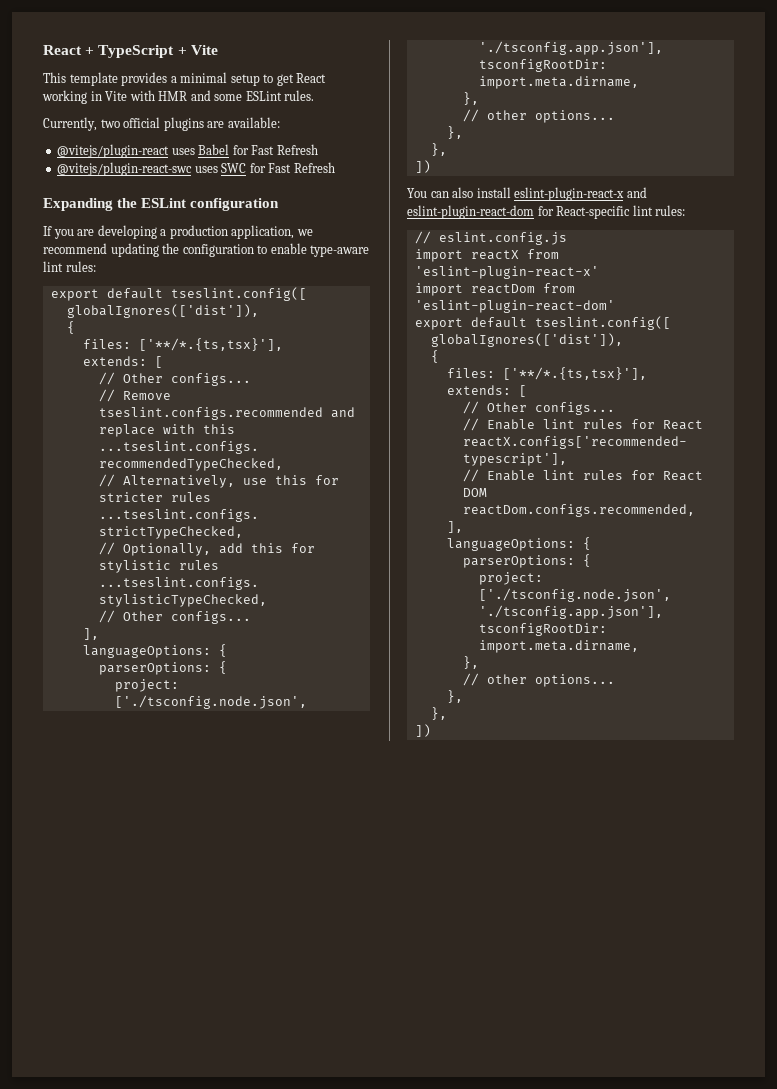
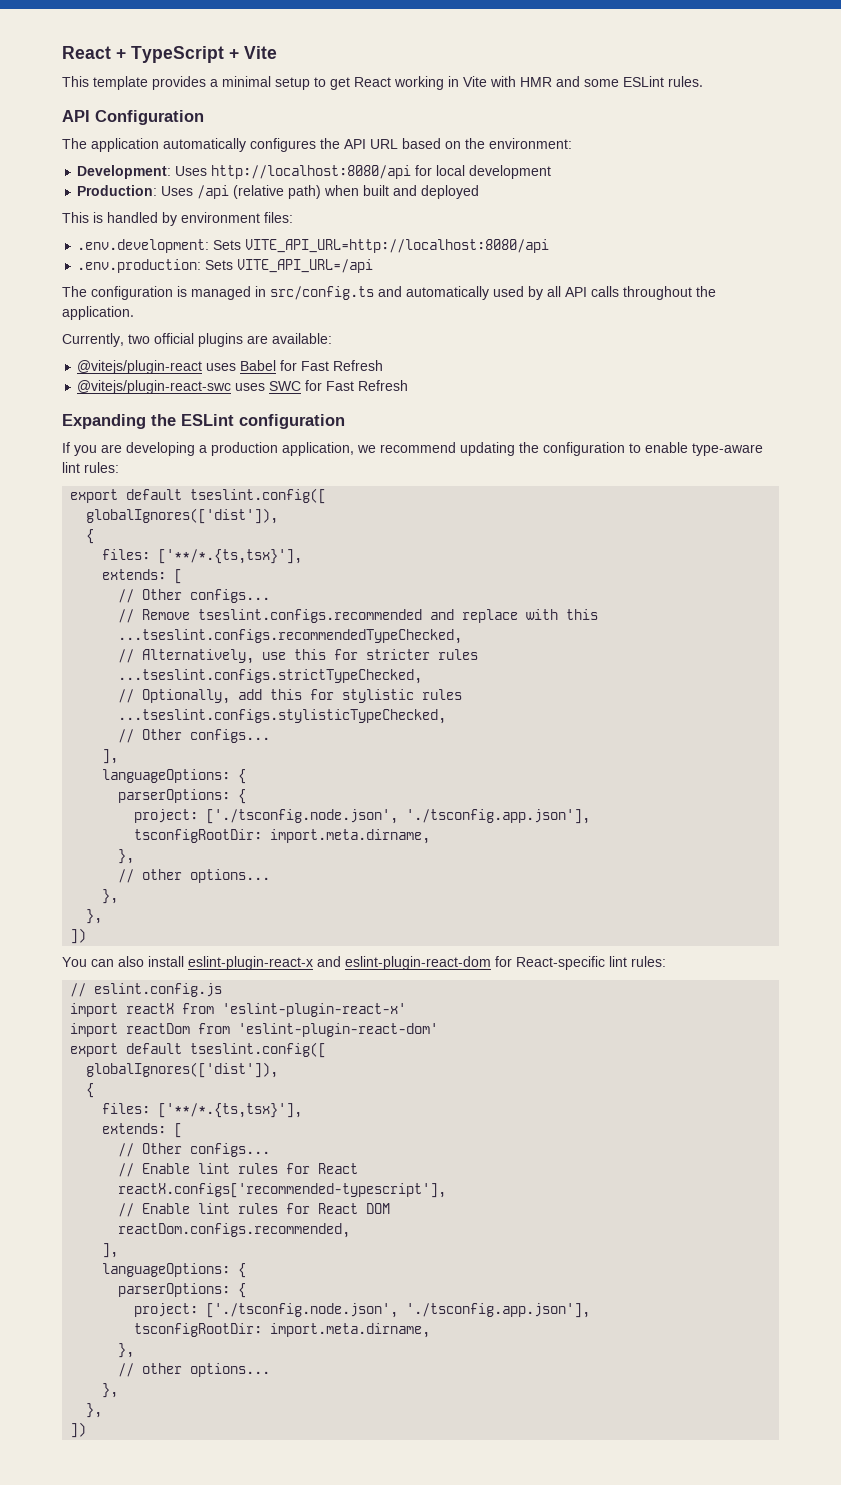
(315, 95) none -> [62,110,204,125] [62,138,572,152] [77,165,552,179] [77,185,480,199] [62,212,293,226] [77,239,550,253] [77,259,374,273] [62,286,716,300] [62,306,134,320] // API Configuration // The application automatically configures the API URL based on the environment: // Development: Uses http://localhost:8080/api for local development // Production: Uses /api (relative path) when built and deployed // This is handled by environment files: // .env.development: Sets VITE_API_URL=http://localhost:8080/api // .env.production: Sets VITE_API_URL=/api // The configuration is managed in src/config.ts and automatically used by all API calls throughout the application.

